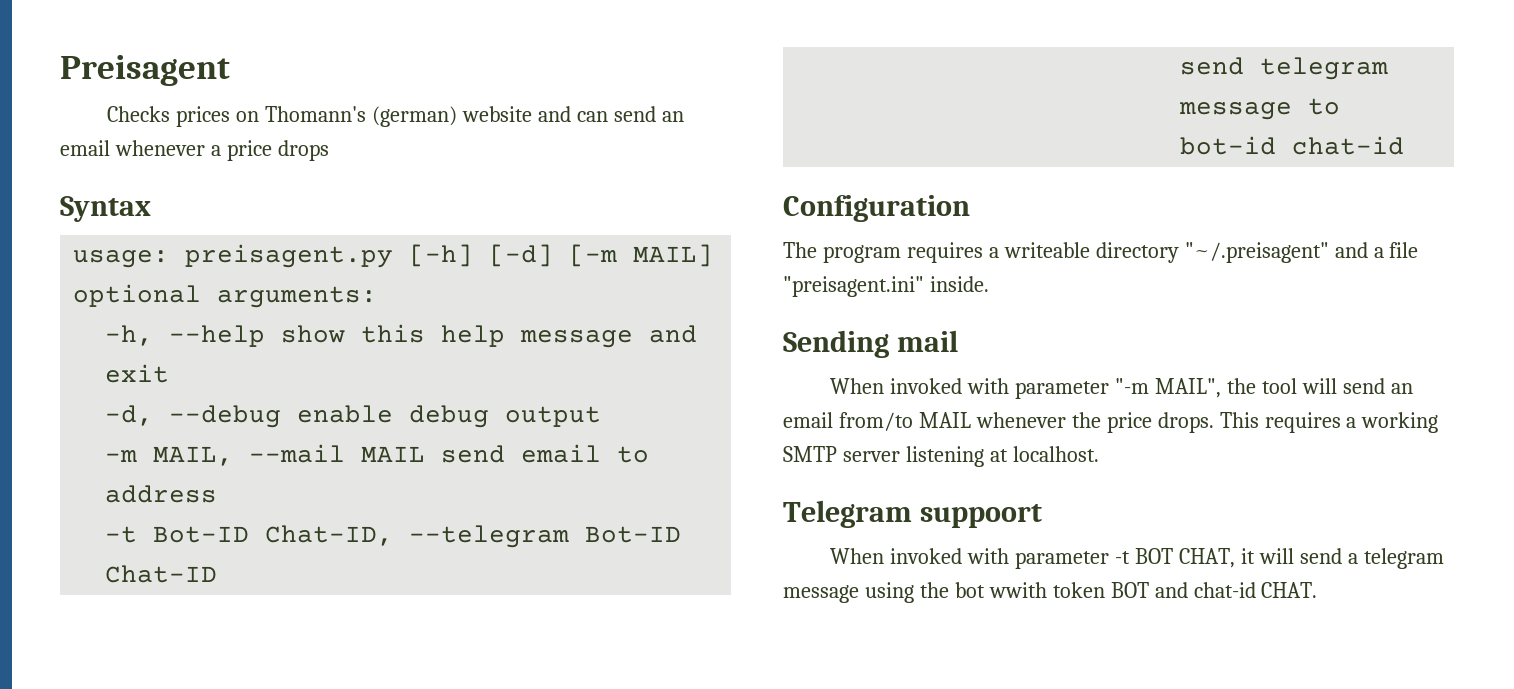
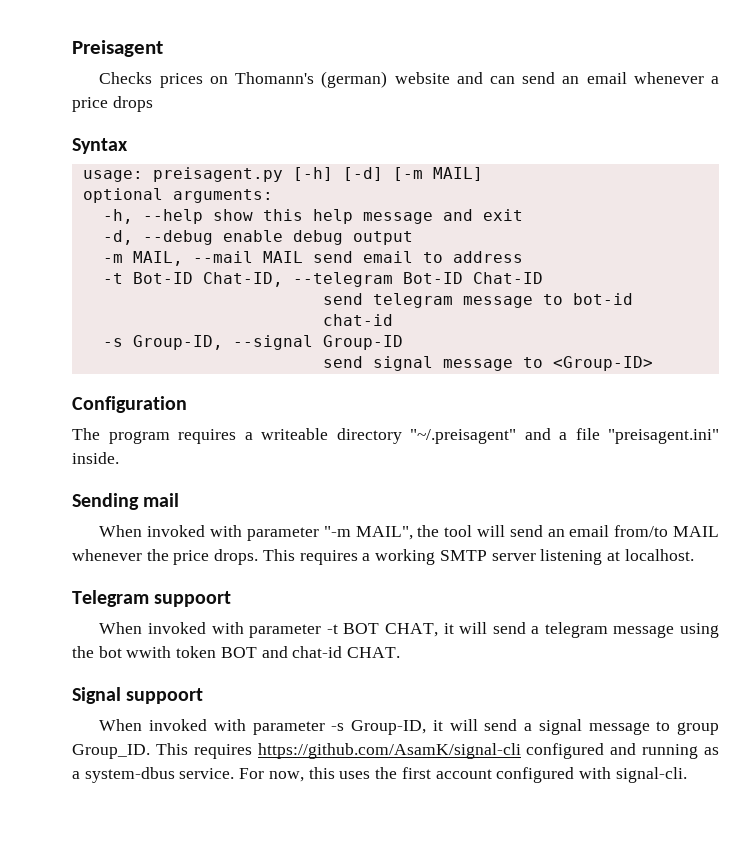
(1405, 145) none -> [102,335,403,350] [322,356,653,371] // -s Group-ID, --signal Group-ID // send signal message to <Group-ID>
(1318, 590) none -> [72,687,204,704] [99,719,719,735] [72,743,719,759] [72,767,687,783] // Signal suppoort // When invoked with parameter -s Group-ID, it will send a signal message to group Group_ID. This requires https://github.com/AsamK/signal-cli configured and running as a system-dbus service. For now, this uses the first account configured with signal-cli.

